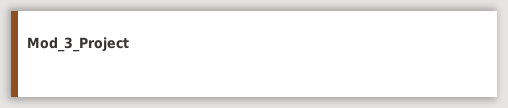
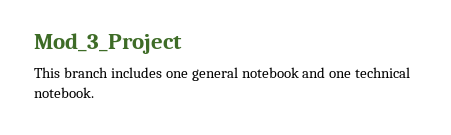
(129, 44) none -> [34,67,411,81] [34,87,94,98] // This branch includes one general notebook and one technical notebook.

